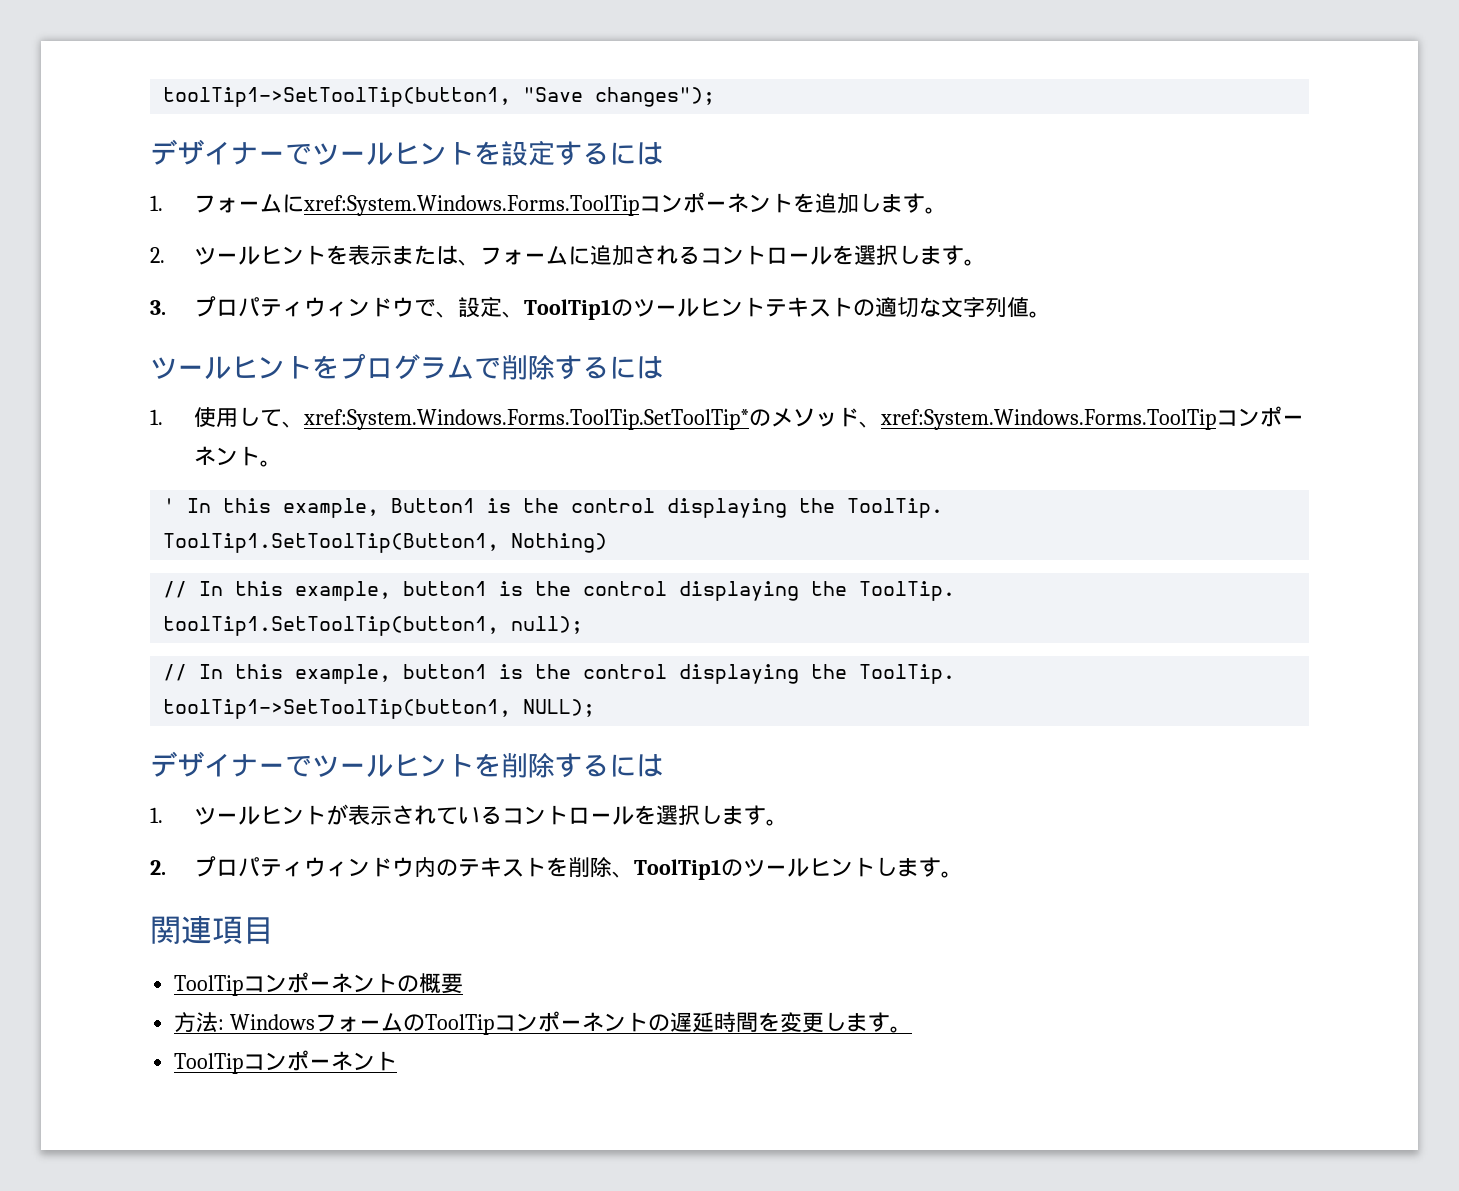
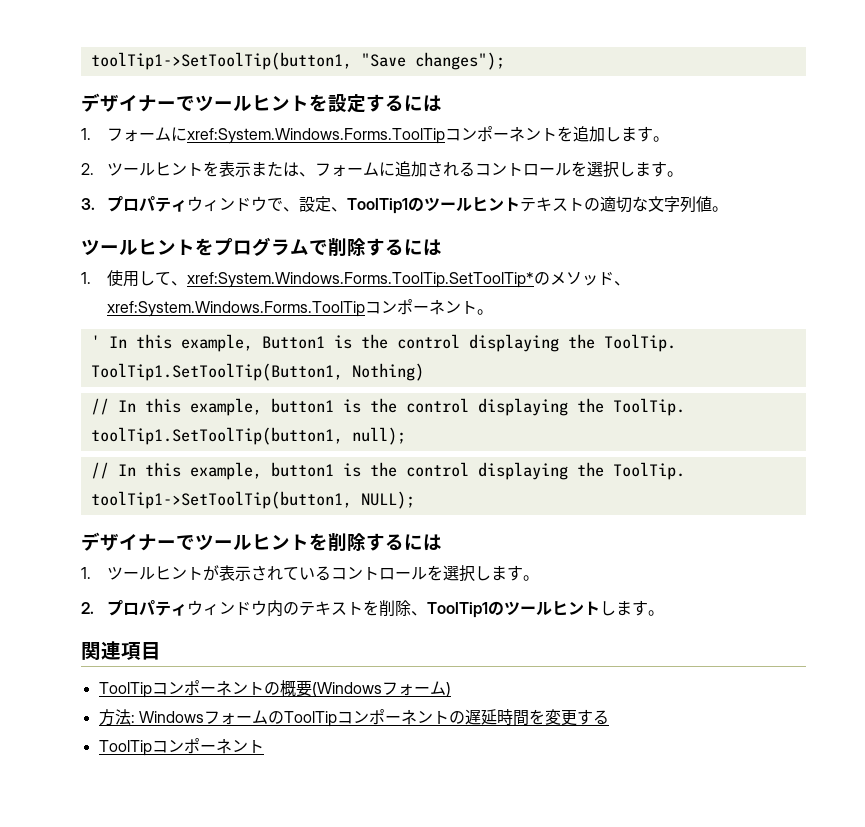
(464, 983) none -> [311,681,451,697] (Windowsフォーム)
[824,1012,913,1033] します。 -> [576,709,609,725] する

